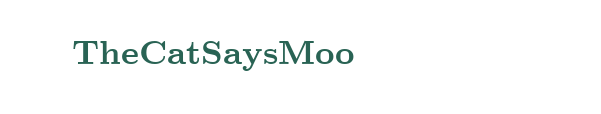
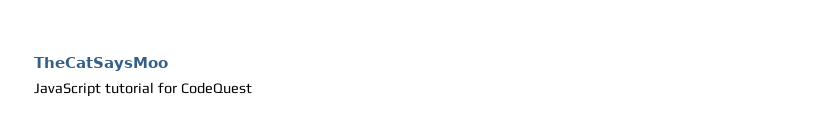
(355, 55) none -> [34,82,252,97] // JavaScript tutorial for CodeQuest

